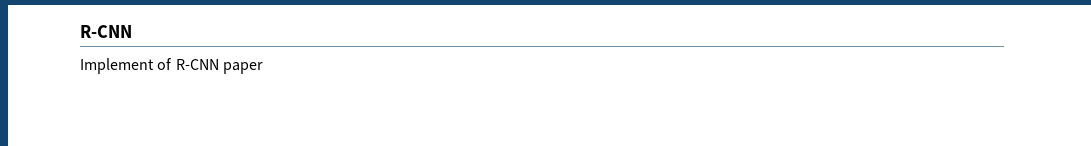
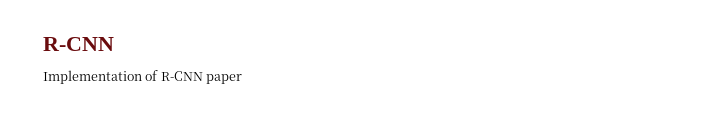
[80,58,154,74] Implement -> [43,70,142,84] Implementation

